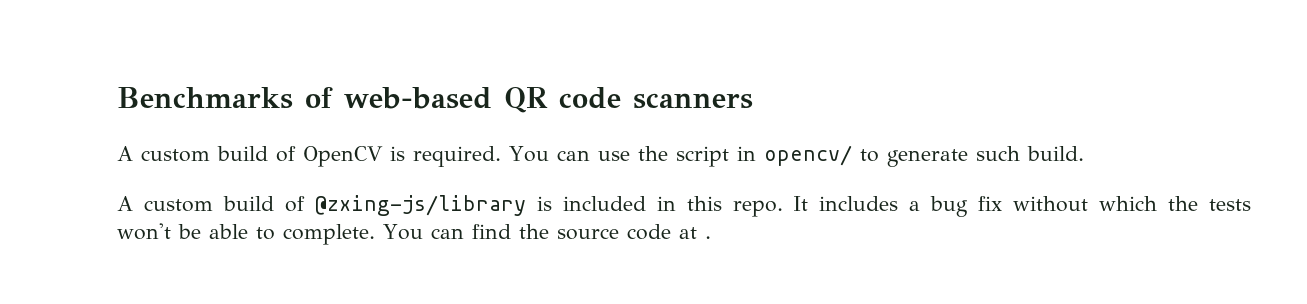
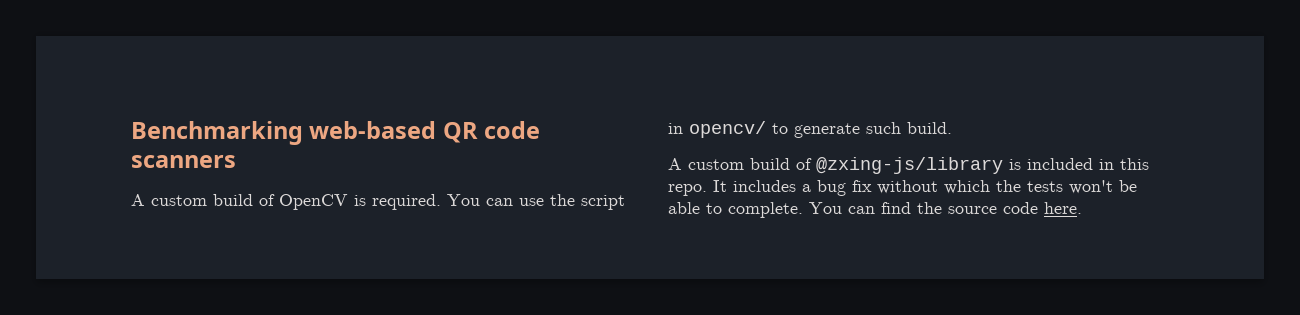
[117,87,333,109] Benchmarks of -> [131,121,303,145] Benchmarking
[678,227,711,239] at . -> [1044,202,1082,214] here.

